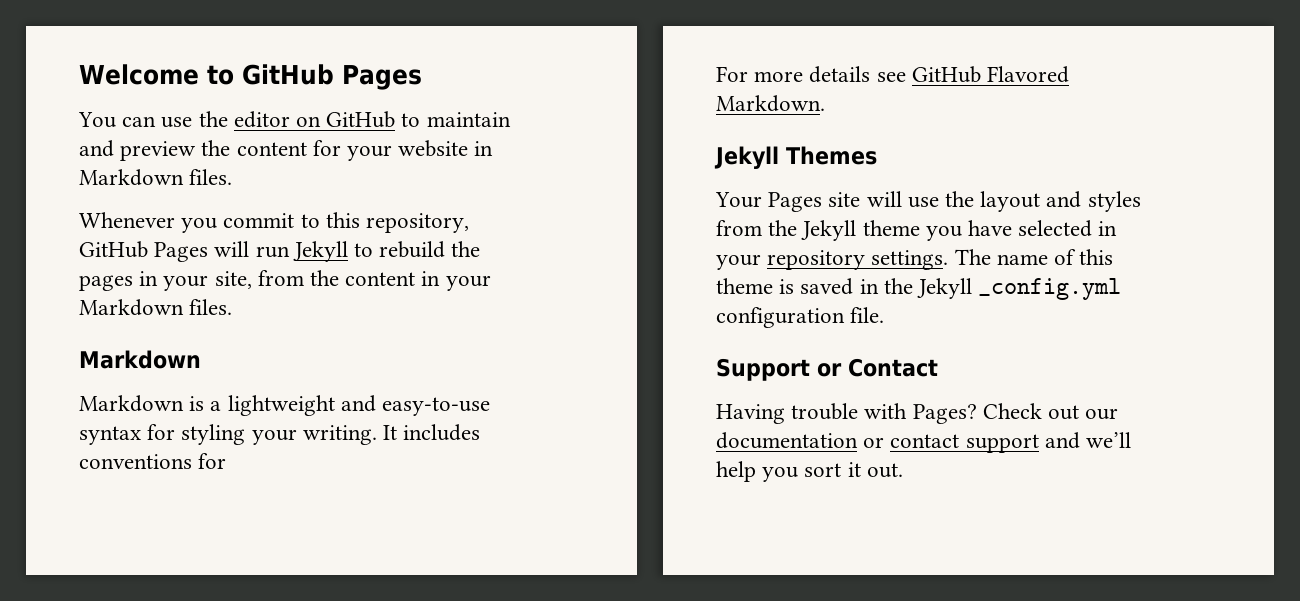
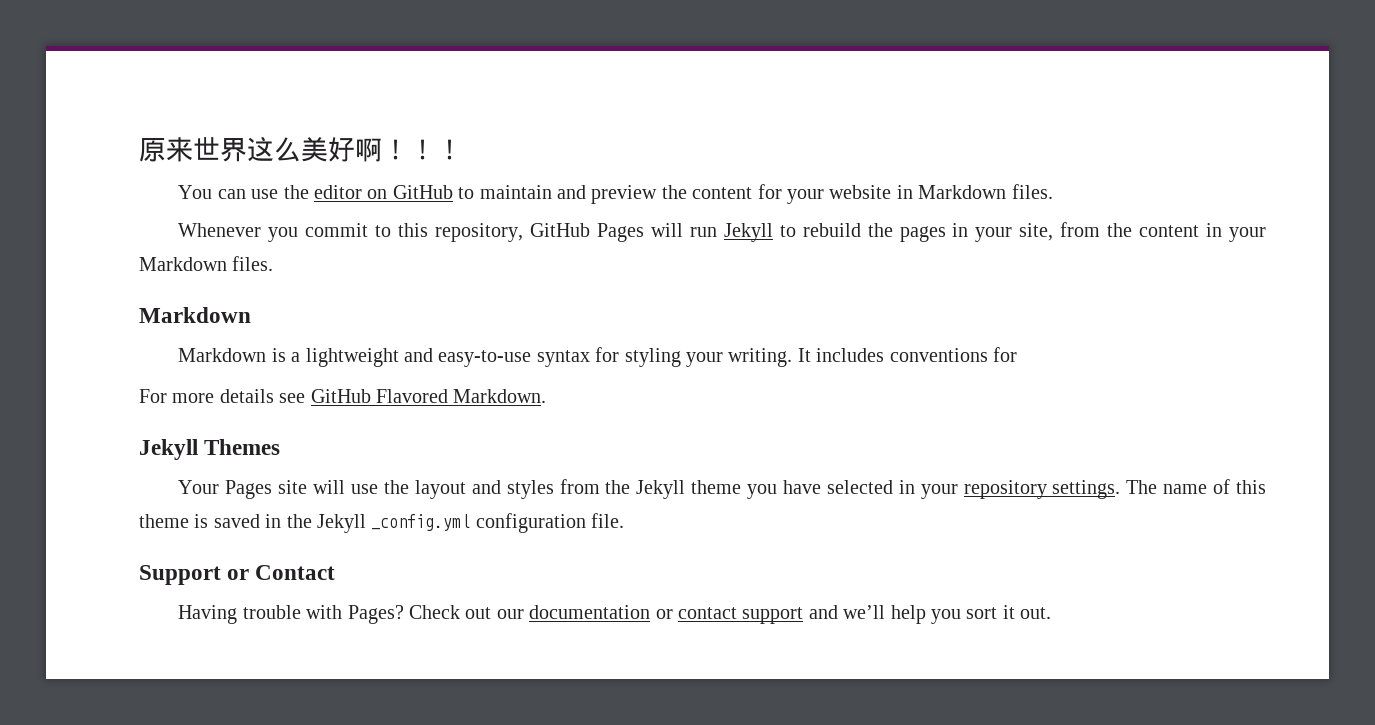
[79,64,422,90] Welcome to GitHub Pages -> [139,137,463,162] 原来世界这么美好啊！！！

